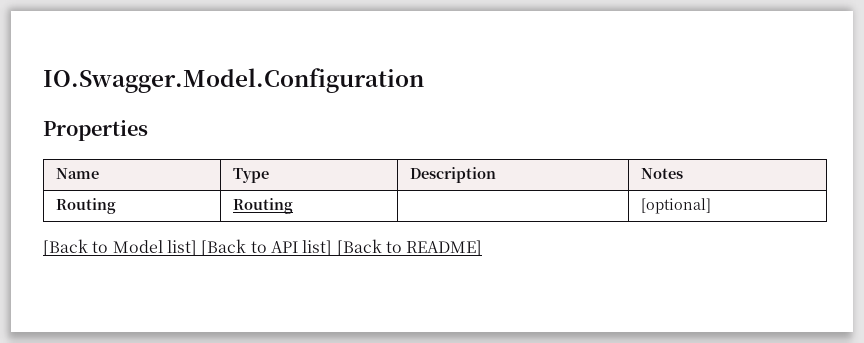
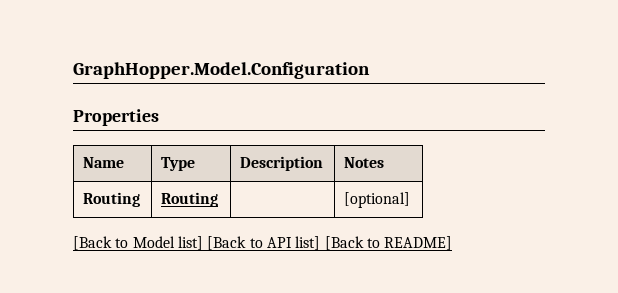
[43,68,424,93] IO.Swagger.Model.Configuration -> [73,62,370,79] GraphHopper.Model.Configuration

